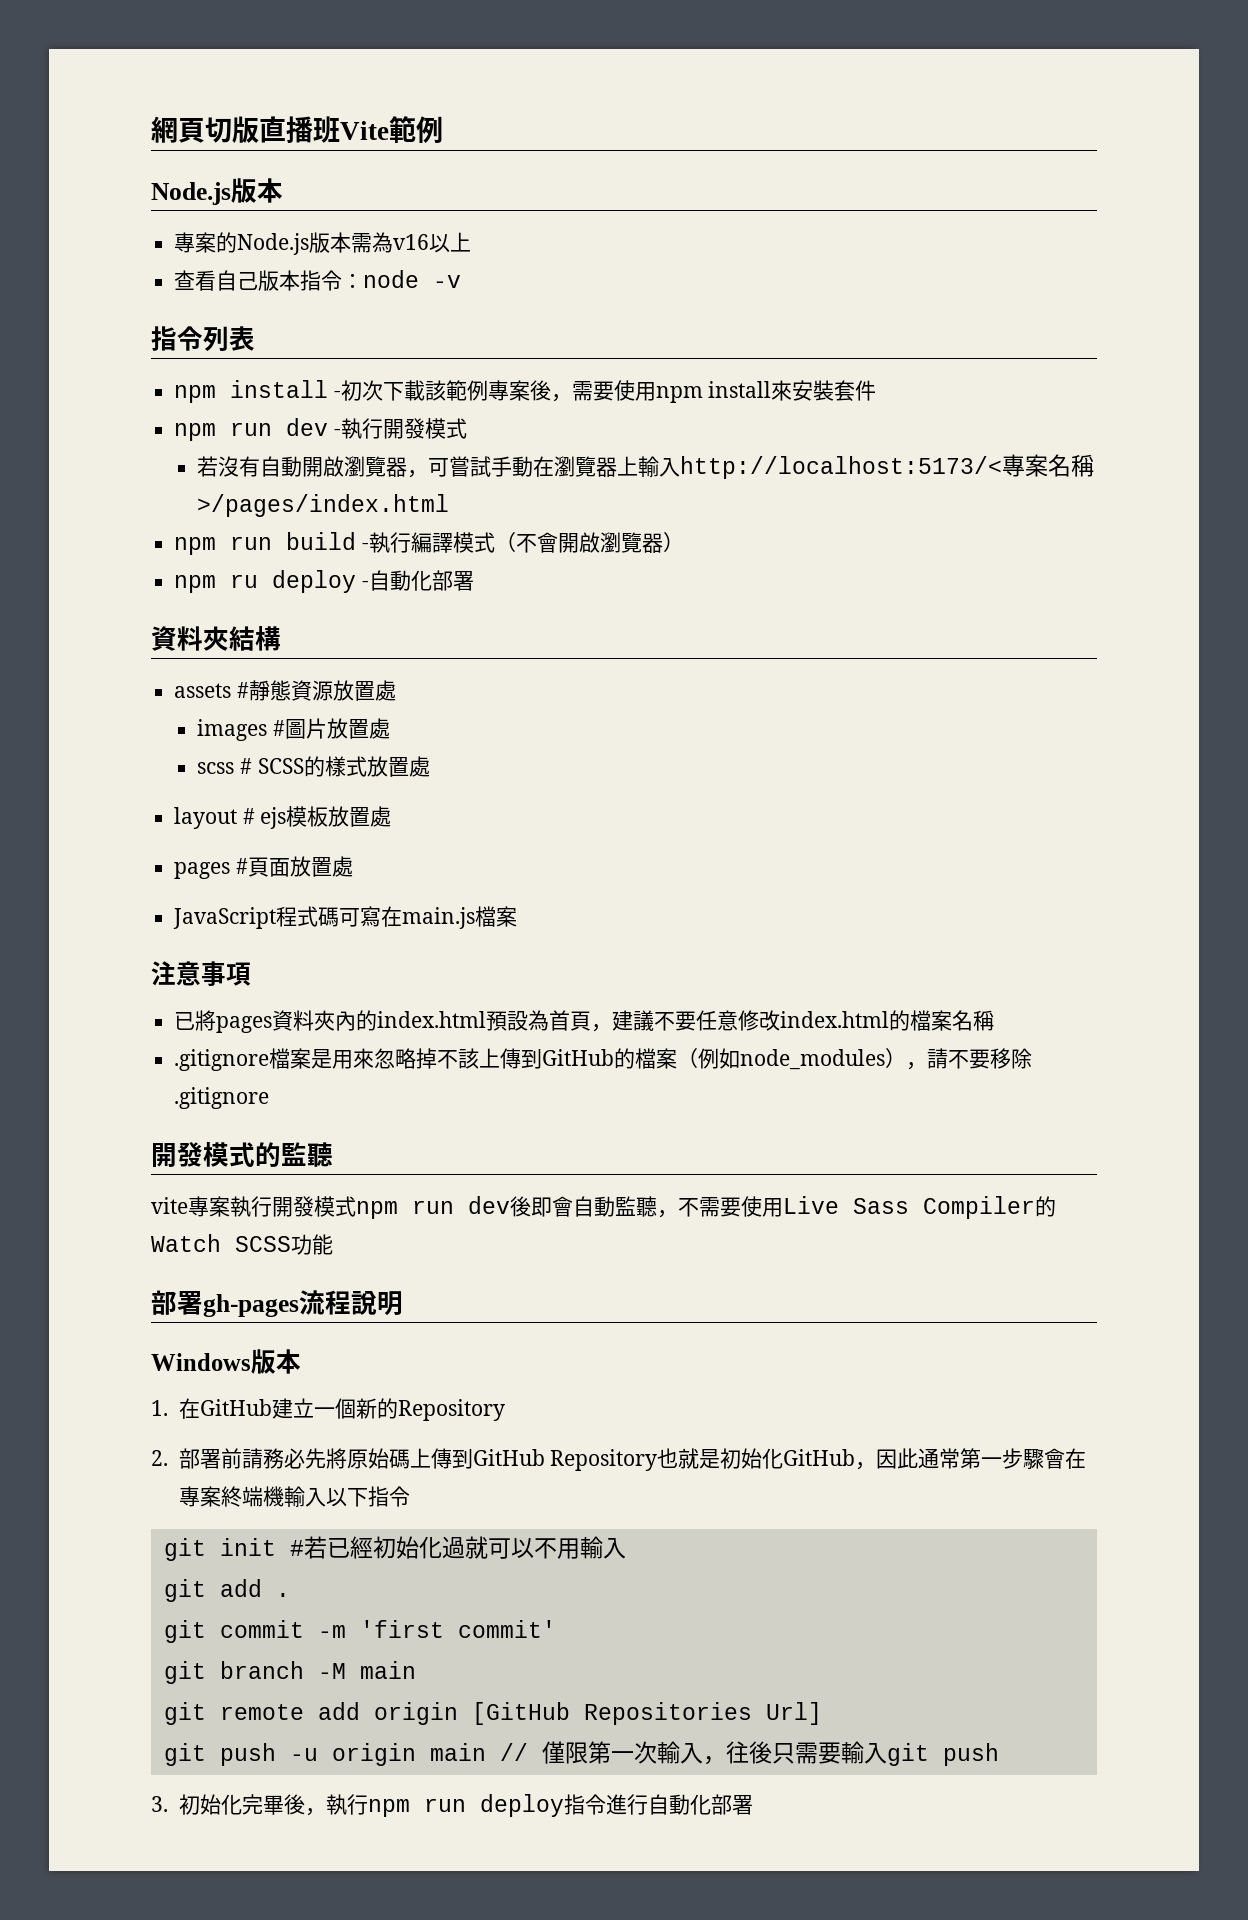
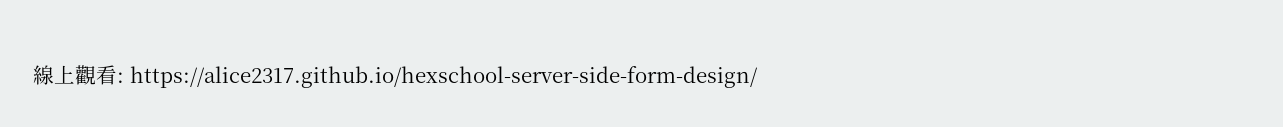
[151,116,443,143] [151,178,283,205] [174,232,472,255] [174,270,462,291] [151,326,255,352] [174,380,877,403] [174,418,467,441] [197,454,1095,479] [197,494,450,517] [174,532,684,555] [174,570,474,593] [151,626,281,651] [174,680,396,701] [197,718,390,741] [197,756,430,777] [174,806,392,829] [174,856,353,879] [173,906,518,929] [151,961,251,986] [174,1010,995,1033] [174,1048,1033,1071] [174,1087,270,1109] [151,1142,333,1168] [151,1196,1056,1219] [151,1234,333,1255] [151,1290,403,1317] [151,1349,301,1374] [151,1398,505,1421] [151,1448,1087,1471] [178,1486,410,1508] [163,1536,626,1561] [163,1579,290,1602] [163,1620,556,1643] [163,1661,416,1684] [163,1702,822,1725] [163,1741,999,1766] [151,1794,753,1817] 網頁切版直播班Vite範例 // Node.js版本 // 專案的Node.js版本需為v16以上 // 查看自己版本指令：node -v // 指令列表 // npm install -初次下載該範例專案後，需要使用npm install來安裝套件 // npm run dev -執行開發模式 // 若沒有自動開啟瀏覽器，可嘗試手動在瀏覽器上輸入http://localhost:5173/<專案名稱>/pages/index.html // npm run build -執行編譯模式（不會開啟瀏覽器） // npm ru deploy -自動化部署 // 資料夾結構 // assets #靜態資源放置處 // images #圖片放置處 // scss # SCSS的樣式放置處 // layout # ejs模板放置處 // pages #頁面放置處 // JavaScript程式碼可寫在main.js檔案 // 注意事項 // 已將pages資料夾內的index.html預設為首頁，建議不要任意修改index.html的檔案名稱 // .gitignore檔案是用來忽略掉不該上傳到GitHub的檔案（例如node_modules），請不要移除.gitignore // 開發模式的監聽 // vite專案執行開發模式npm run dev後即會自動監聽，不需要使用Live Sass Compiler的Watch SCSS功能 // 部署gh-pages流程說明 // Windows版本 // 1.在GitHub建立一個新的Repository // 2.部署前請務必先將原始碼上傳到GitHub Repository也就是初始化GitHub，因此通常第一步驟會在專案終端機輸入以下指令 // git init #若已經初始化過就可以不用輸入 // git add . // git commit -m 'first commit' // git branch -M main // git remote add origin [GitHub Repositories Url] // git push -u origin main // 僅限第一次輸入，往後只需要輸入git push // 3.初始化完畢後，執行npm run deploy指令進行自動化部署 -> [33,65,758,88] 線上觀看: https://alice2317.github.io/hexschool-server-side-form-design/

